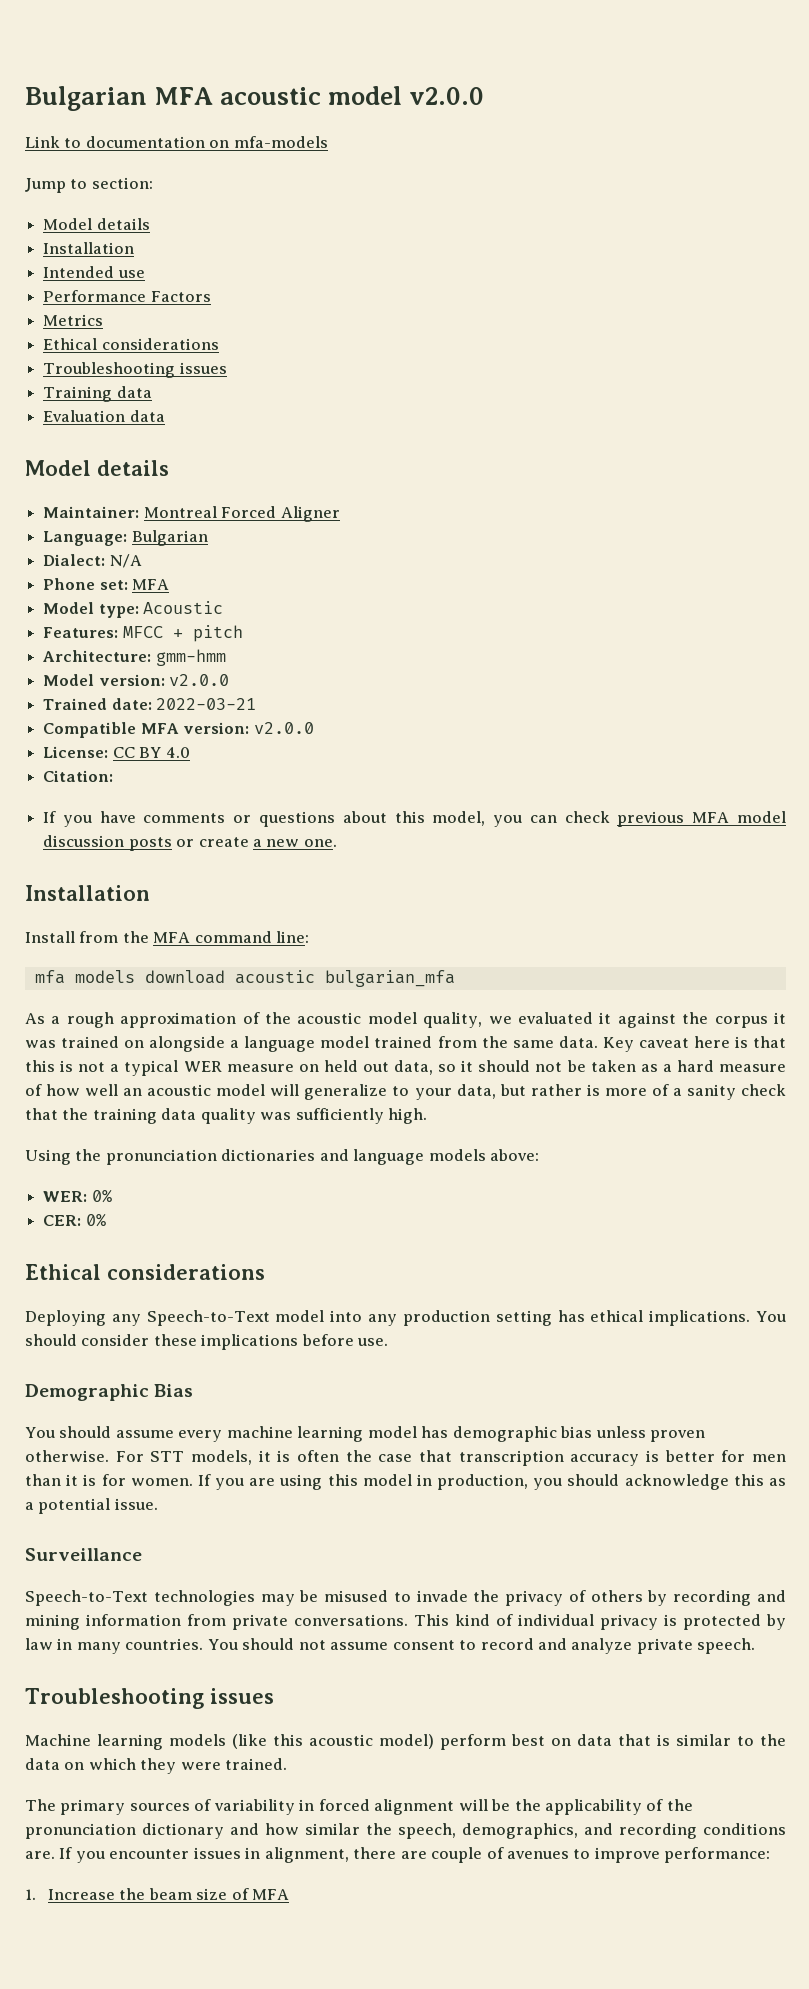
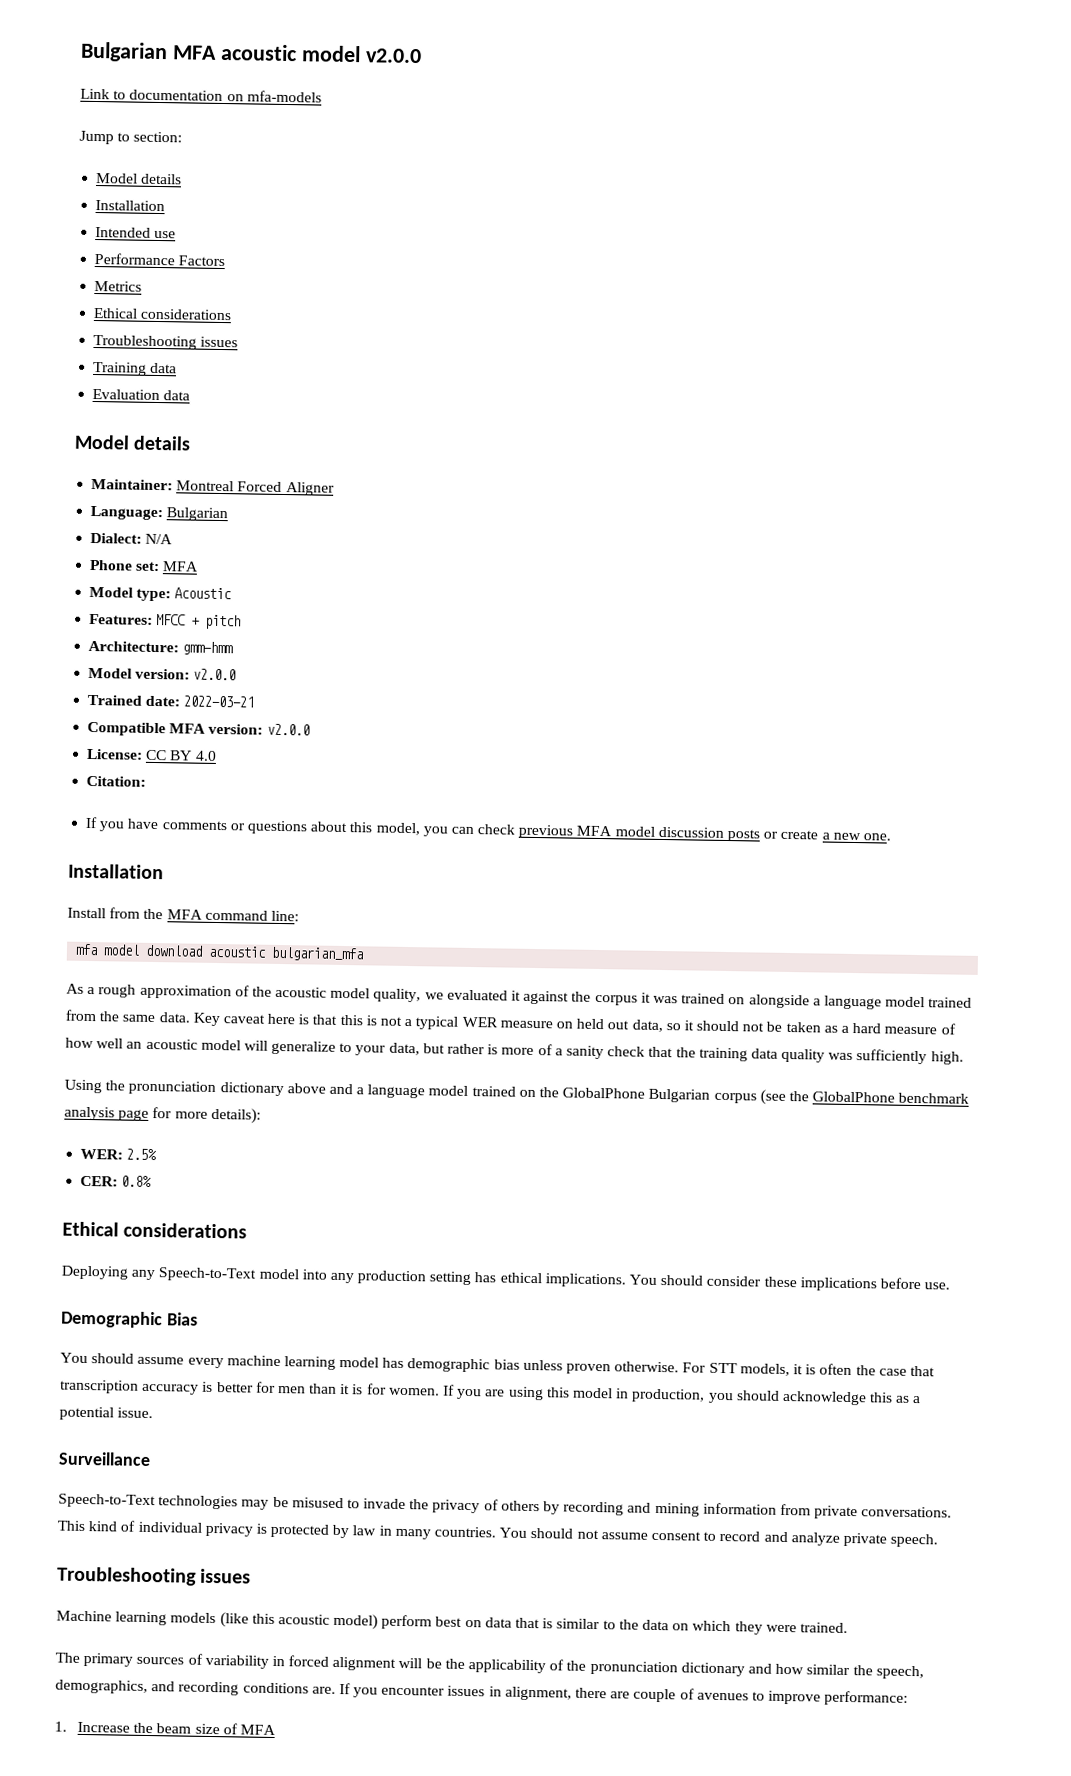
[74,970,135,983] models -> [103,944,141,956] model
[221,1149,540,1165] dictionaries and language models above: -> [219,1082,970,1105] [64,1106,261,1124] dictionary above and a language model trained on the GlobalPhone Bulgarian corpus (see the GlobalPhone benchmark analysis page for more details):
[91,1189,112,1203] 0% -> [126,1148,158,1161] 2.5%
[85,1213,106,1227] 0% -> [121,1175,153,1188] 0.8%

